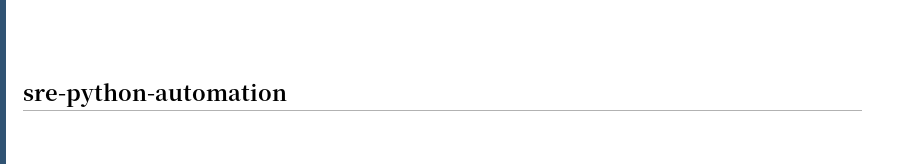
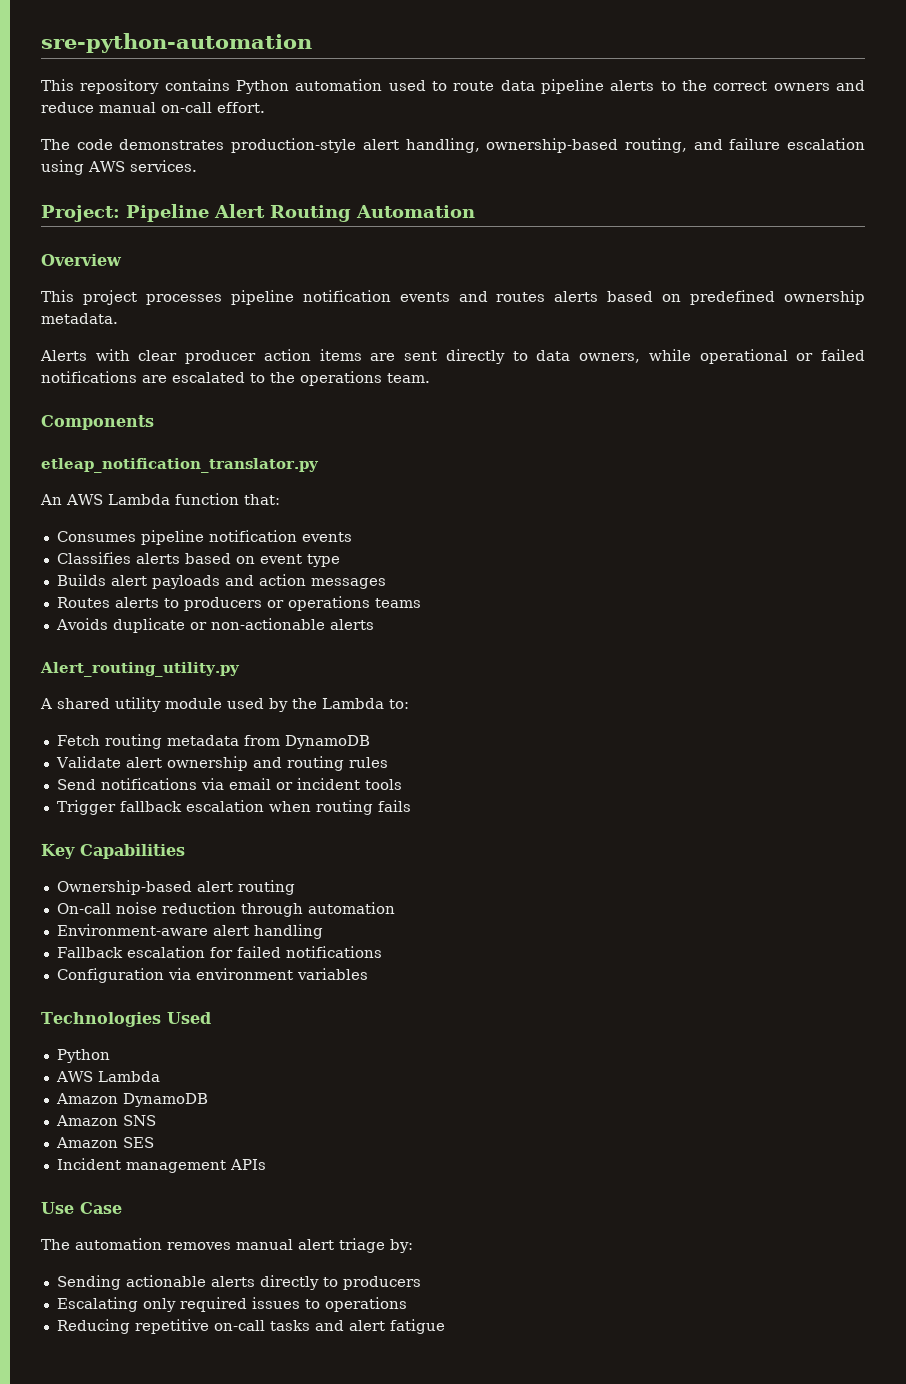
(287, 95) none -> [41,79,866,94] [41,102,265,113] [41,138,866,153] [41,160,197,175] [41,204,475,222] [41,254,122,266] [41,290,865,305] [41,313,118,324] [40,349,866,364] [41,371,430,386] [41,415,154,430] [41,458,319,473] [40,493,280,505] [56,530,352,545] [56,552,340,567] [56,574,386,589] [56,596,421,611] [55,618,374,633] [40,662,240,677] [40,697,409,712] [56,734,370,749] [55,756,388,771] [56,778,402,790] [56,800,411,815] [41,844,185,859] [56,880,295,895] [56,902,395,917] [56,924,323,939] [56,946,382,958] [56,968,368,983] [41,1012,211,1027] [56,1049,110,1063] [55,1071,160,1082] [55,1093,208,1107] [55,1115,156,1126] [55,1137,154,1148] [56,1158,266,1173] [41,1202,122,1214] [41,1238,413,1253] [56,1275,421,1290] [56,1297,407,1312] [56,1319,445,1334] // This repository contains Python automation used to route data pipeline alerts to the correct owners and reduce manual on-call effort. // The code demonstrates production-style alert handling, ownership-based routing, and failure escalation using AWS services. // Project: Pipeline Alert Routing Automation // Overview // This project processes pipeline notification events and routes alerts based on predefined ownership metadata. // Alerts with clear producer action items are sent directly to data owners, while operational or failed notifications are escalated to the operations team. // Components // etleap_notification_translator.py // An AWS Lambda function that: // Consumes pipeline notification events // Classifies alerts based on event type // Builds alert payloads and action messages // Routes alerts to producers or operations teams // Avoids duplicate or non-actionable alerts // Alert_routing_utility.py // A shared utility module used by the Lambda to: // Fetch routing metadata from DynamoDB // Validate alert ownership and routing rules // Send notifications via email or incident tools // Trigger fallback escalation when routing fails // Key Capabilities // Ownership-based alert routing // On-call noise reduction through automation // Environment-aware alert handling // Fallback escalation for failed notifications // Configuration via environment variables // Technologies Used // Python // AWS Lambda // Amazon DynamoDB // Amazon SNS // Amazon SES // Incident management APIs // Use Case // The automation removes manual alert triage by: // Sending actionable alerts directly to producers // Escalating only required issues to operations // Reducing repetitive on-call tasks and alert fatigue

